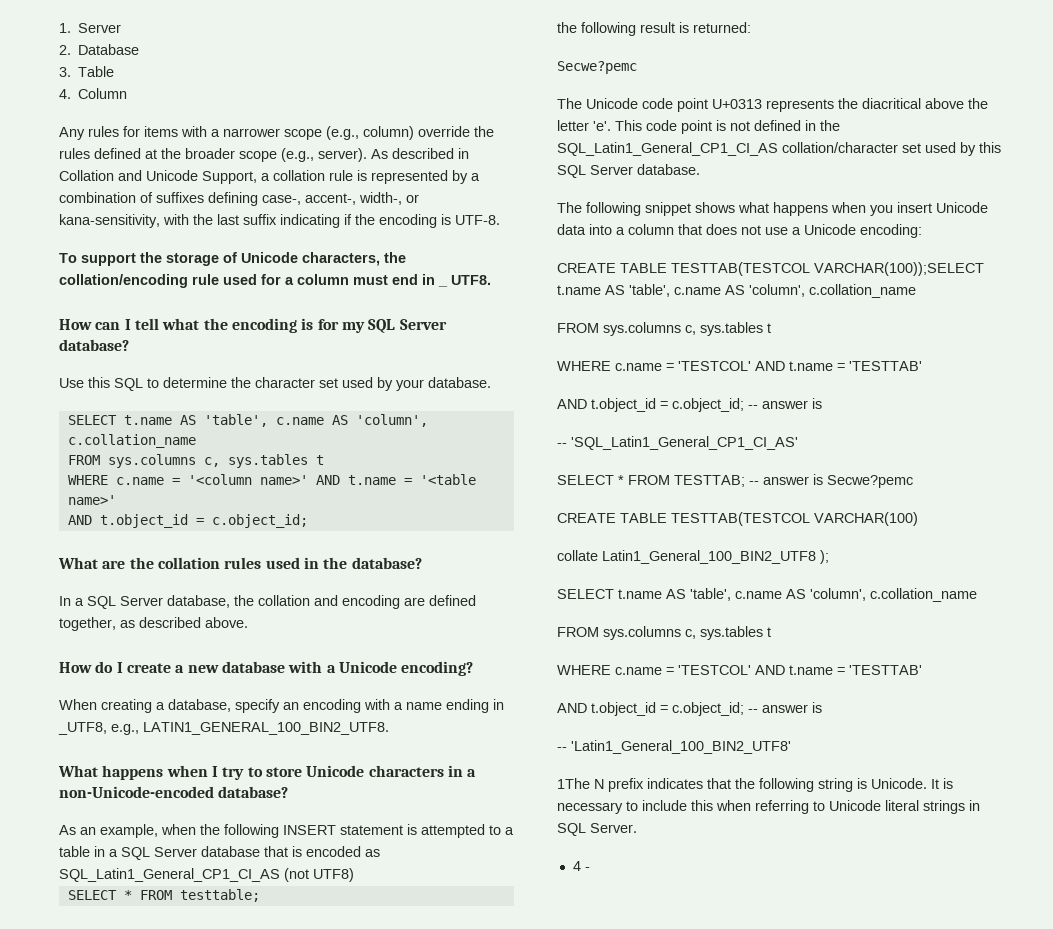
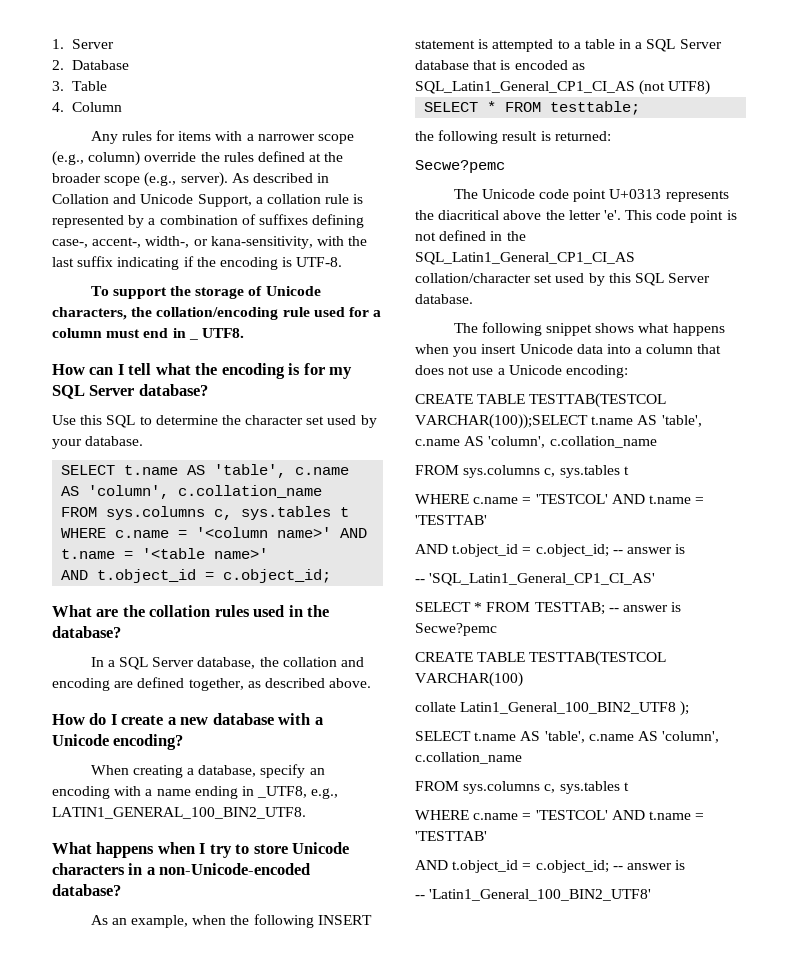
[557,778,953,792] [557,800,980,814] [557,823,637,836] [572,861,590,871] // 1The N prefix indicates that the following string is Unicode. It is necessary to include this when referring to Unicode literal strings in SQL Server. // 4 - -> (652, 895) none

